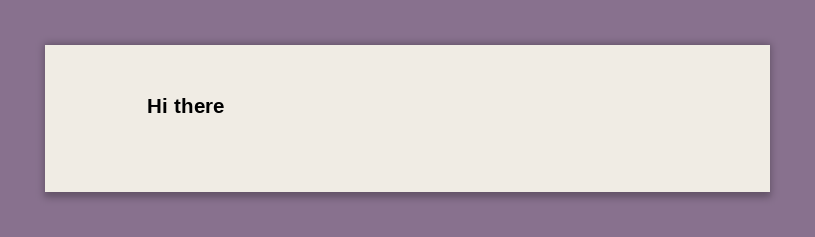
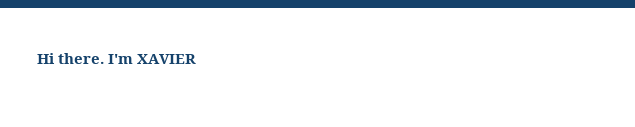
[174,98,224,113] there -> [58,53,197,64] there. I'm XAVIER

